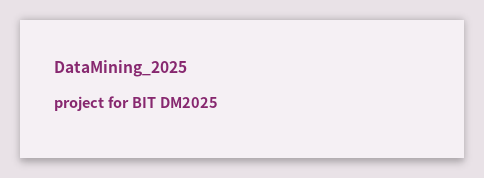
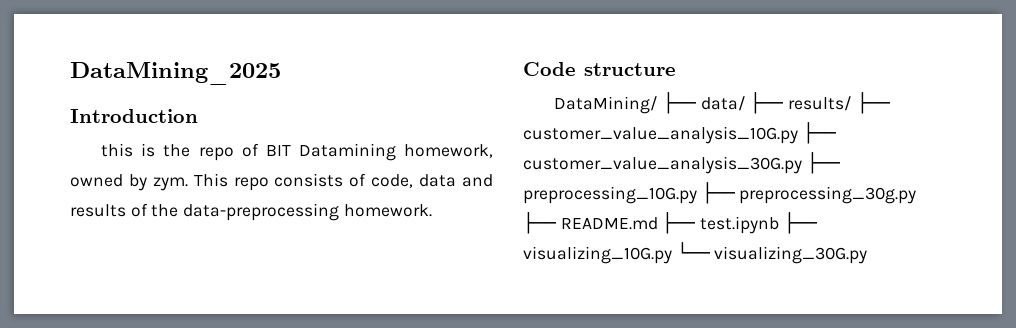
[54,96,218,111] project for BIT DM2025 -> [70,109,198,123] [101,143,493,161] [70,173,494,191] [70,203,432,221] [523,62,676,76] [554,92,891,114] [523,122,837,144] [523,152,841,174] [523,182,917,204] [523,212,818,234] [523,242,868,264] Introduction // this is the repo of BIT Datamining homework, owned by zym. This repo consists of code, data and results of the data-preprocessing homework. // Code structure // DataMining/ ├── data/ ├── results/ ├── customer_value_analysis_10G.py ├── customer_value_analysis_30G.py ├── preprocessing_10G.py ├── preprocessing_30g.py ├── README.md ├── test.ipynb ├── visualizing_10G.py └── visualizing_30G.py

